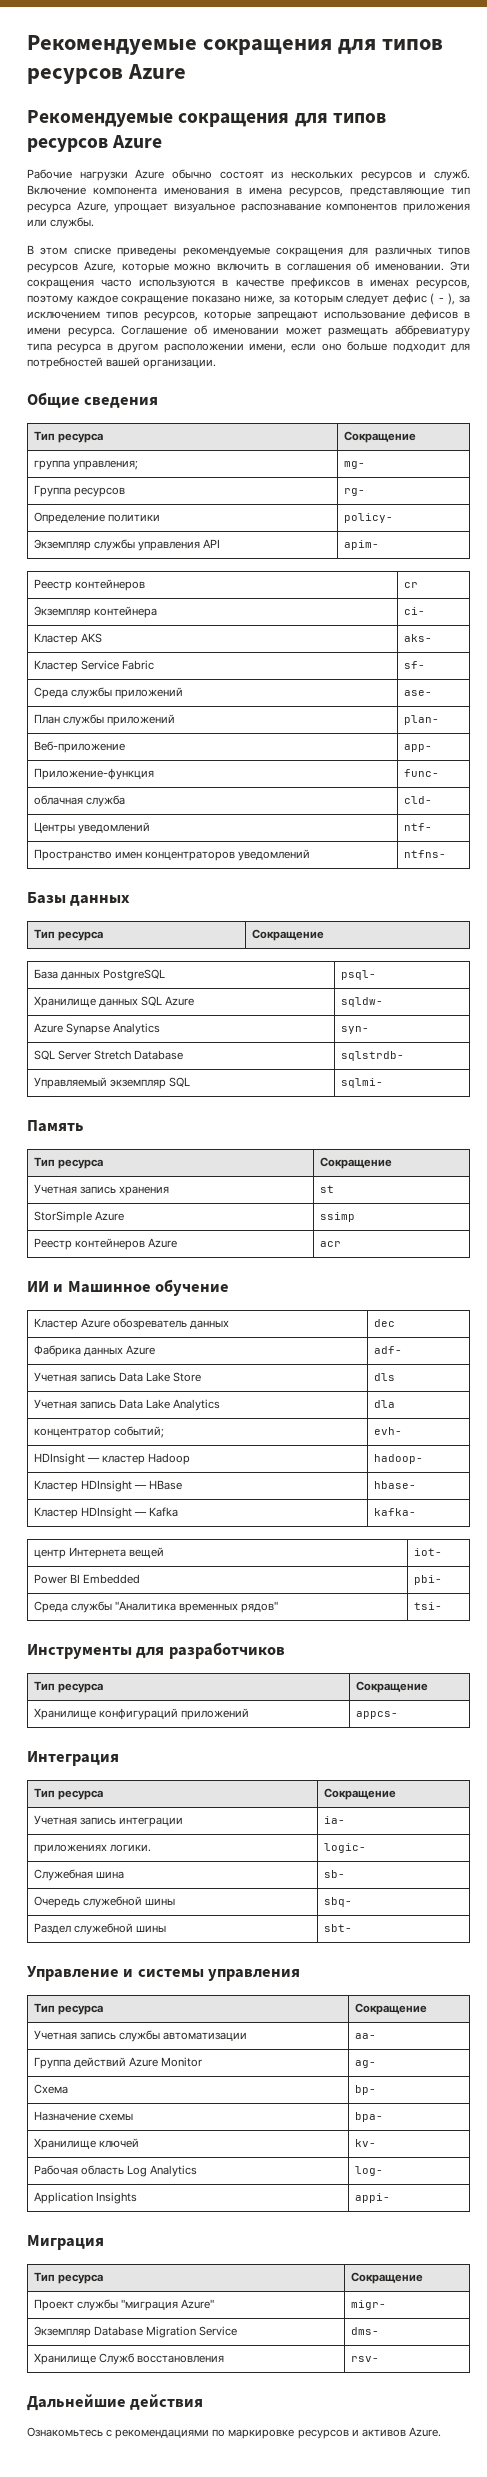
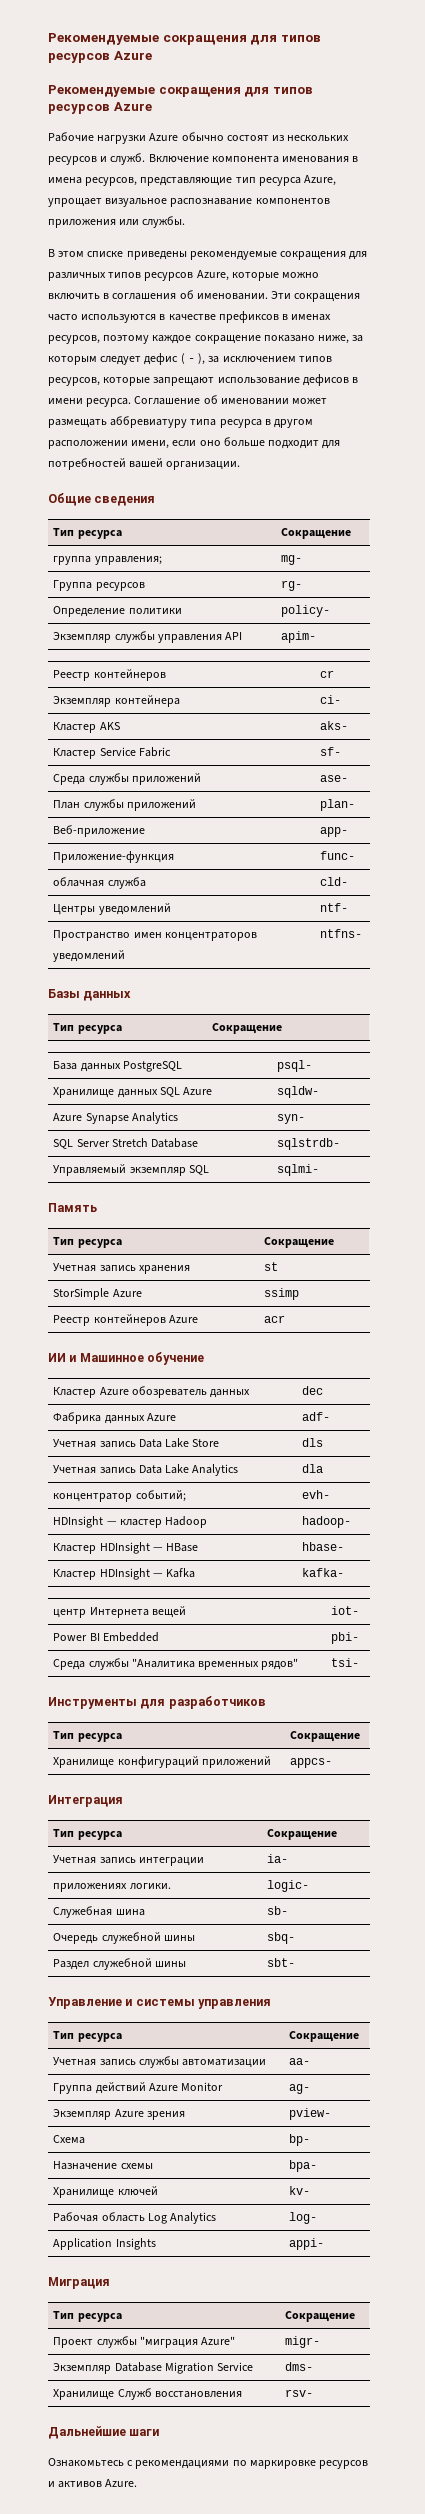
(376, 2064) none -> [53,2109,185,2120] [289,2108,332,2120] // Экземпляр Azure зрения | pview-
[130,2394,204,2410] действия -> [129,2429,160,2436] шаги

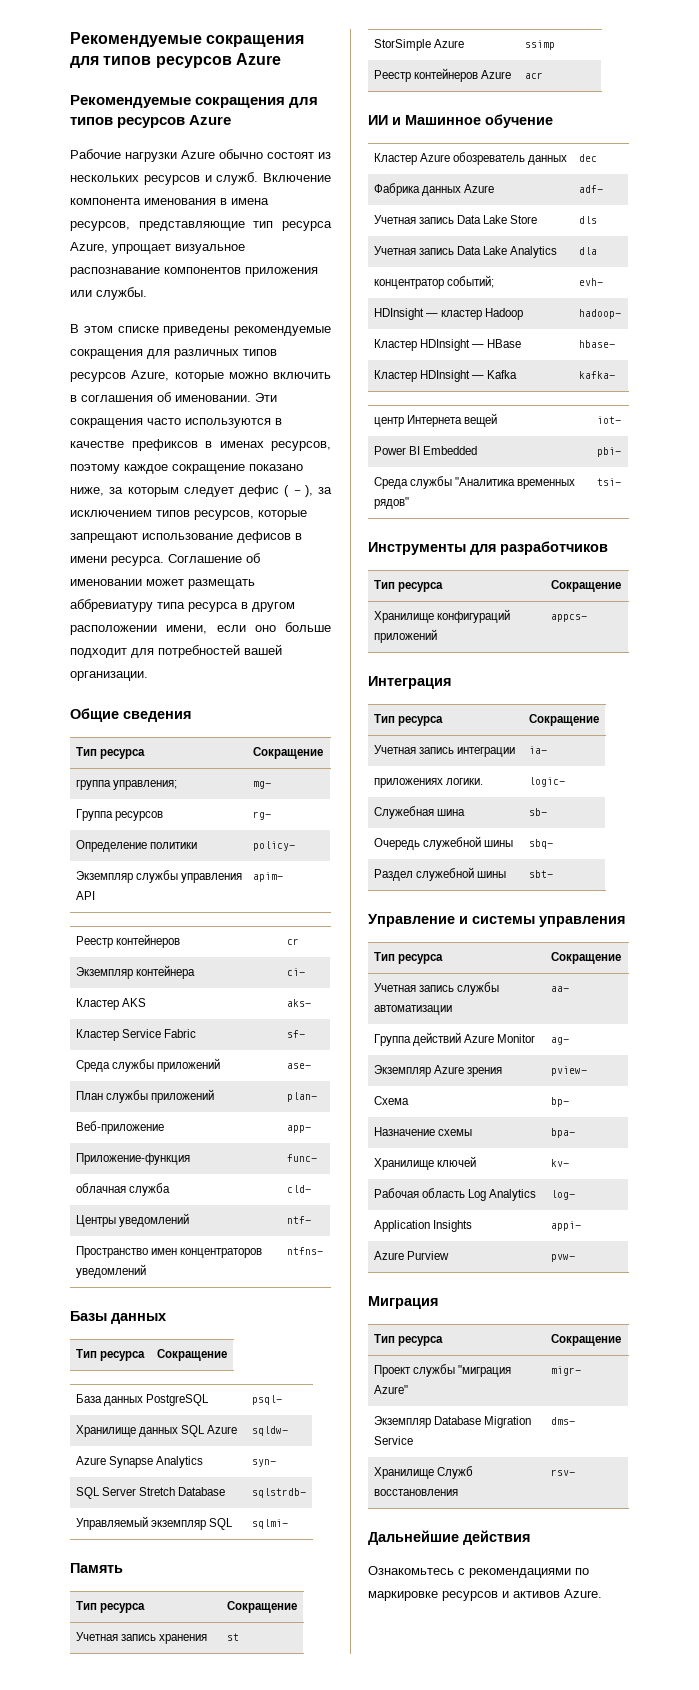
(325, 2244) none -> [373,1251,449,1260] [550,1254,575,1262] // Azure Purview | pvw-
[129,2429,160,2436] шаги -> [463,1530,530,1545] действия

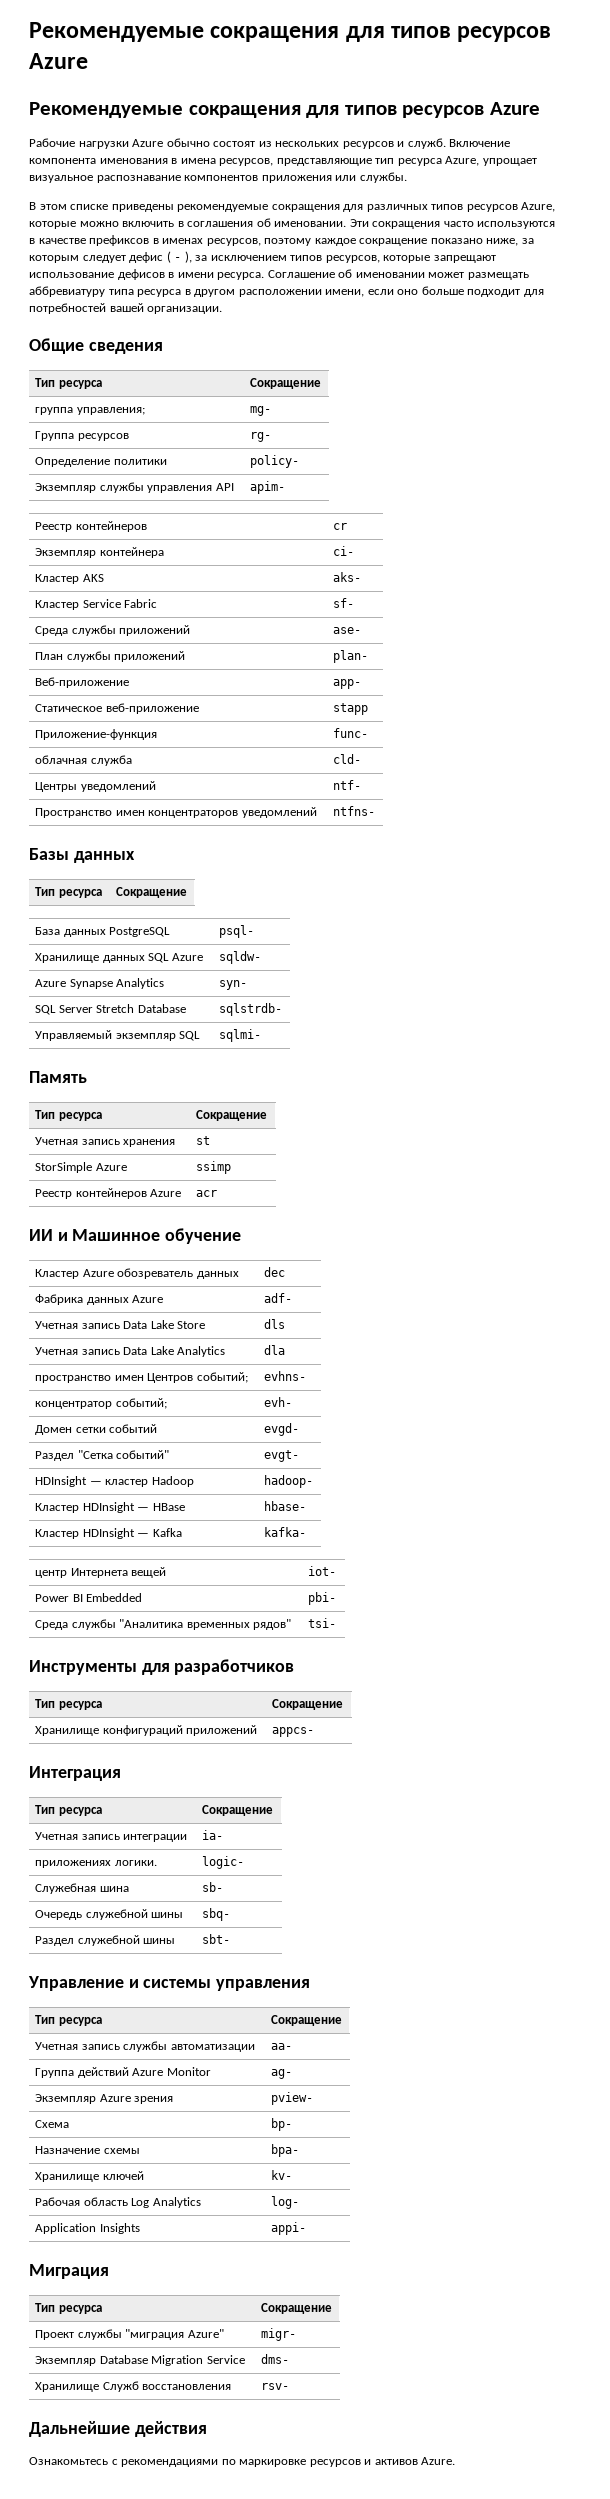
(311, 1129) none -> [35,703,199,714] [333,703,369,715] // Статическое веб-приложение | stapp
[373,275,494,289] [578,278,603,286] концентратор событий; | evh- -> [35,1372,248,1383] [264,1371,307,1381] [35,1398,167,1409] [264,1397,293,1407] [35,1424,158,1435] [264,1423,300,1436] [35,1450,170,1461] [264,1450,300,1462] пространство имен Центров событий; | evhns- // концентратор событий; | evh- // Домен сетки событий | evgd- // Раздел "Сетка событий" | evgt-
[373,1251,449,1260] [550,1254,575,1262] // Azure Purview | pvw- -> (307, 2228) none

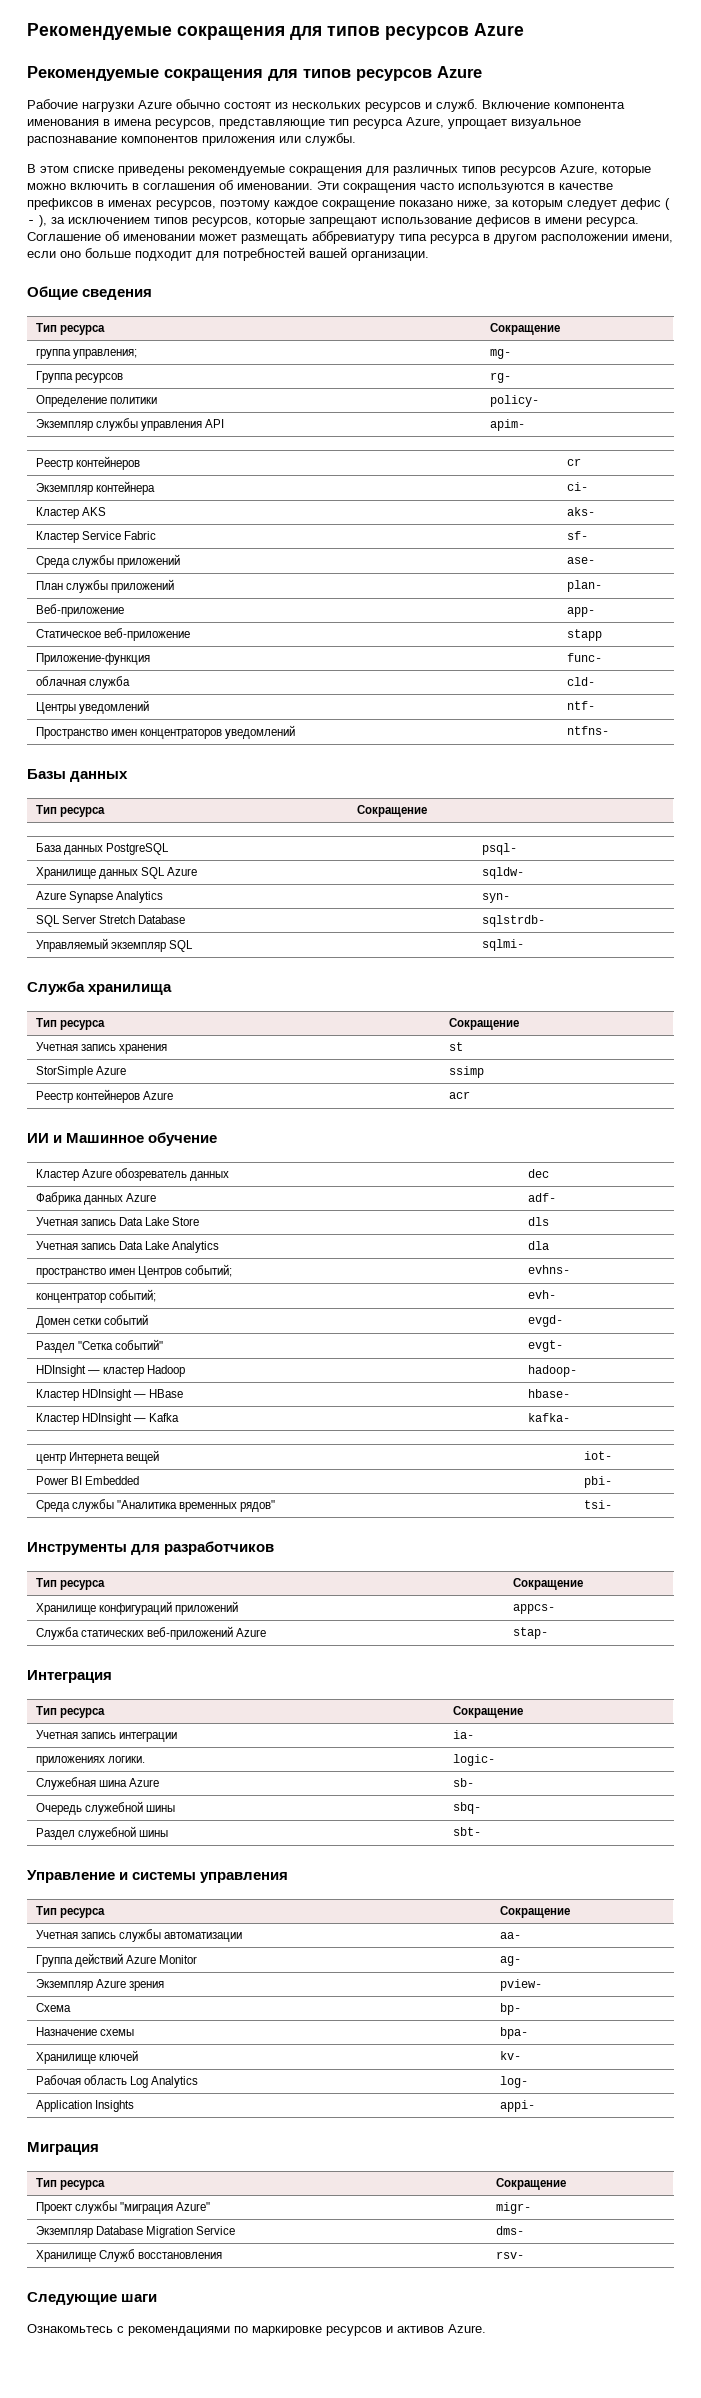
[29,1071,87,1083] Память -> [27,981,173,995] Служба хранилища
(315, 1732) none -> [35,1626,267,1640] [512,1627,548,1639] // Служба статических веб-приложений Azure | stap-
(129, 1889) none -> [129,1778,160,1787] Azure
[29,2421,207,2437] Дальнейшие действия -> [27,2292,158,2305] Следующие шаги

